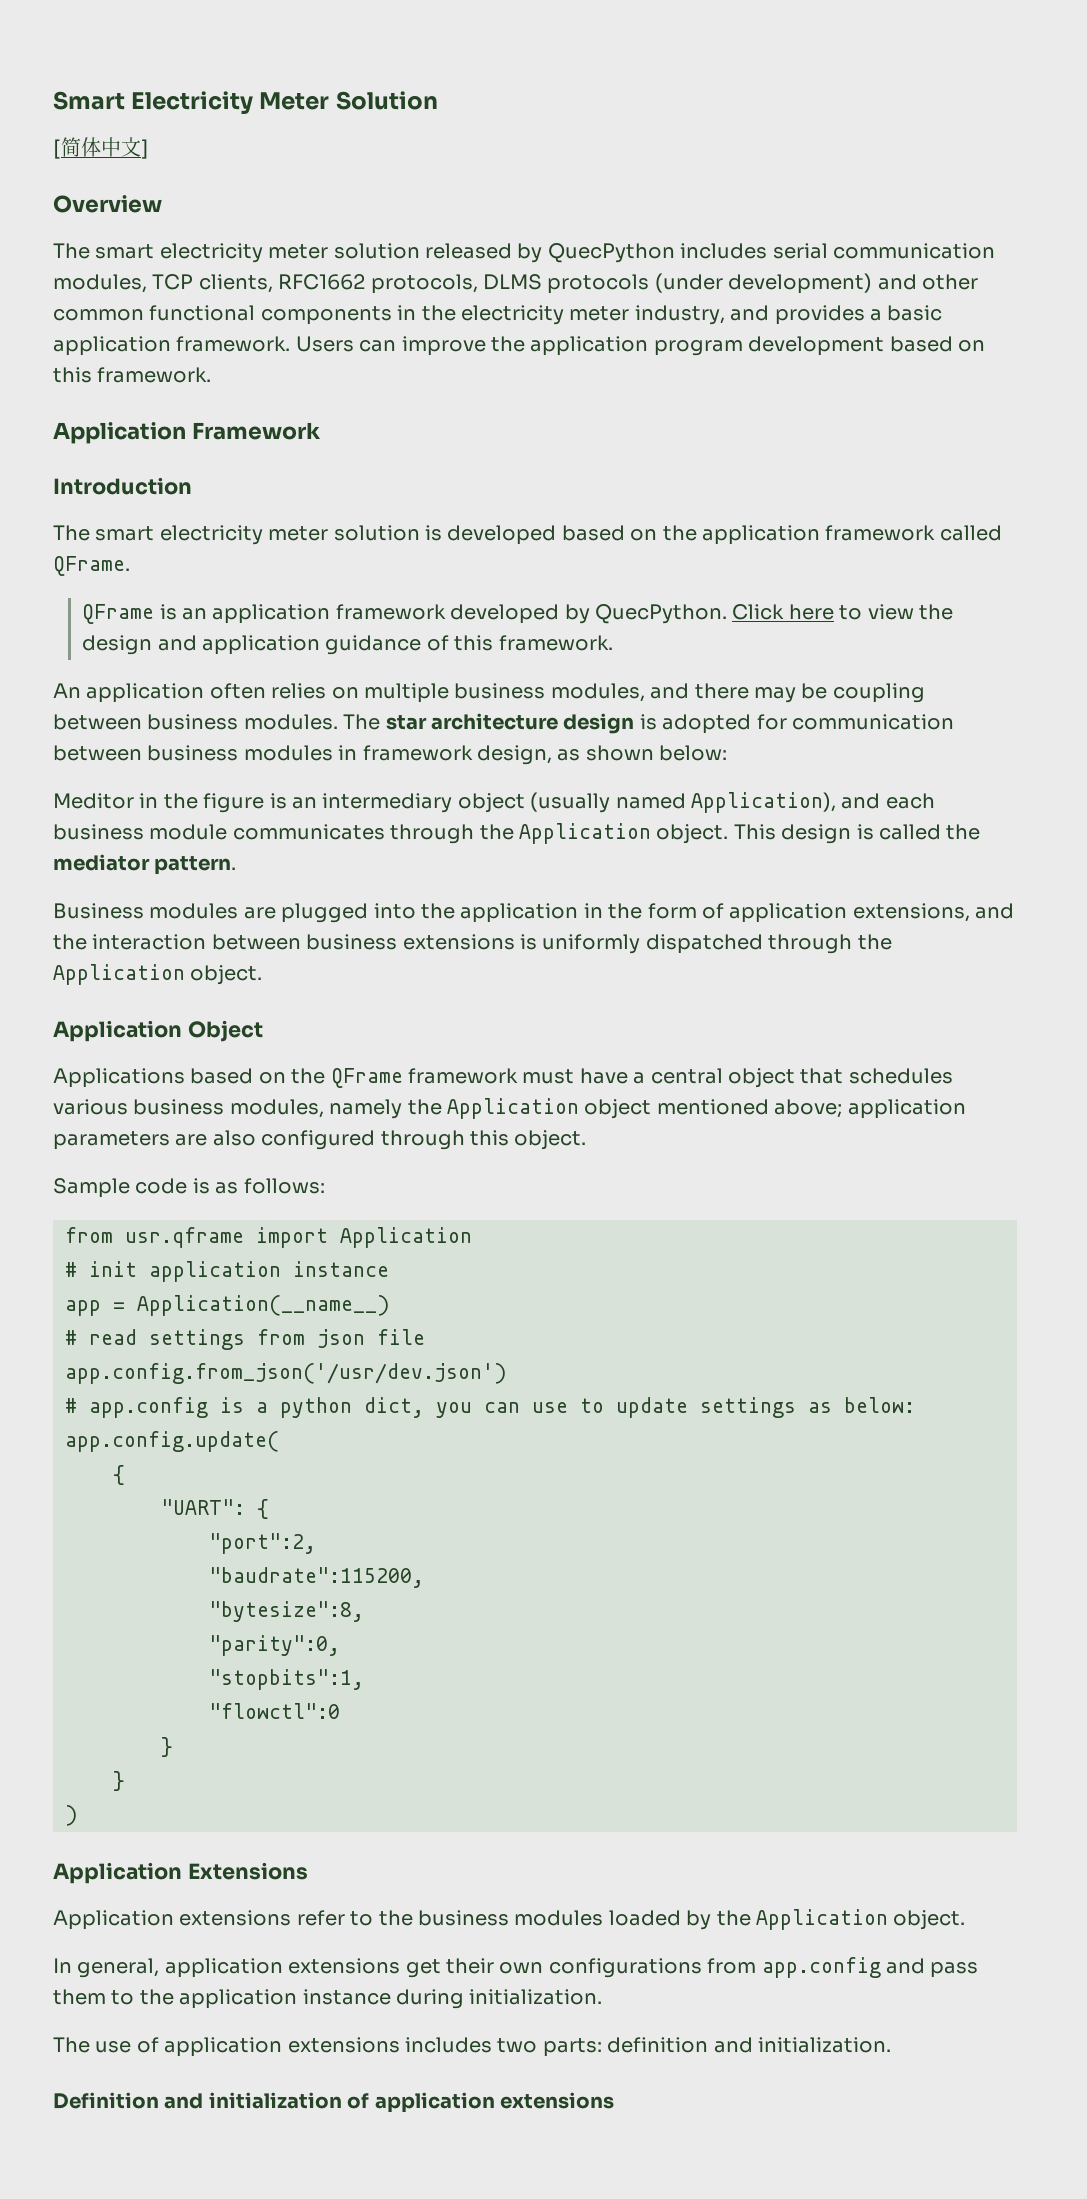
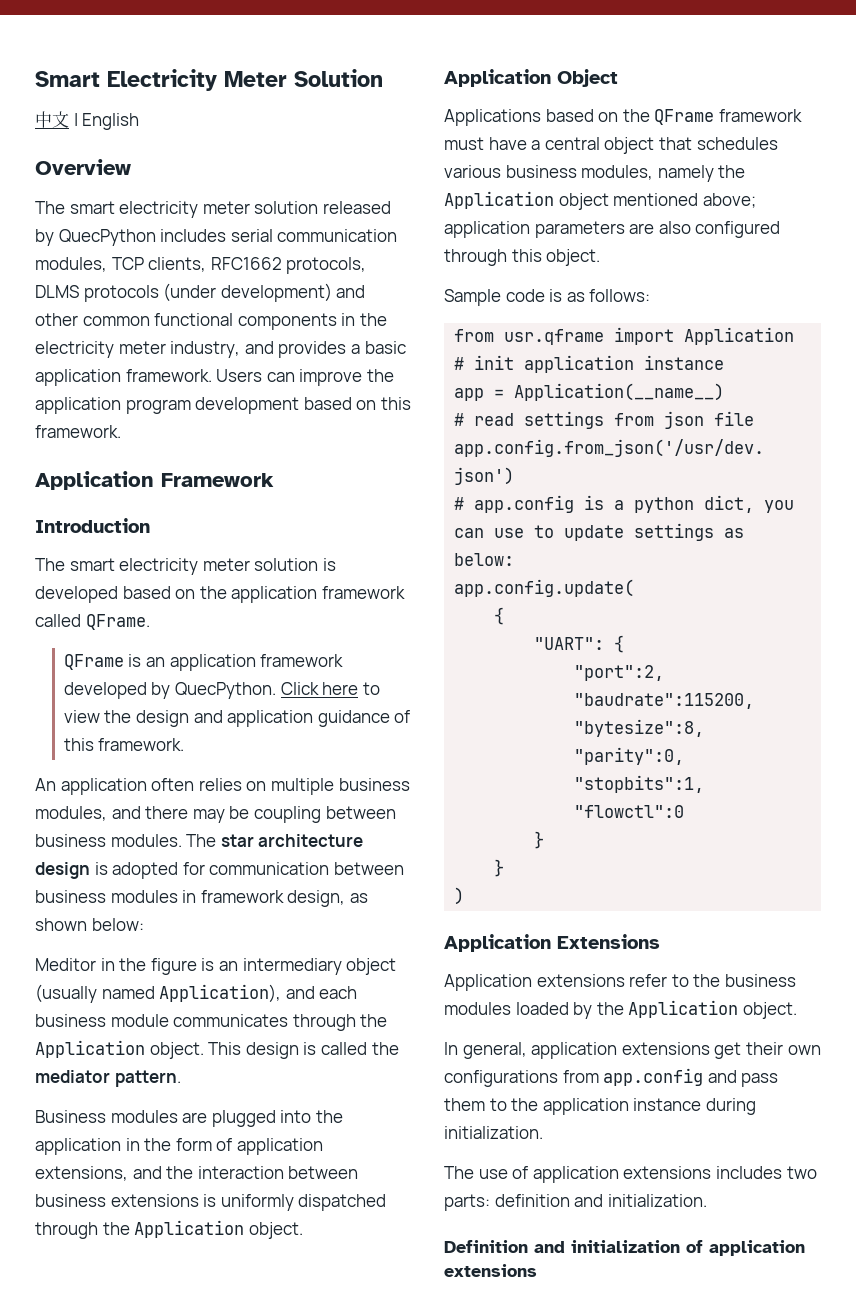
[53,137,149,159] [简体中文] -> [35,111,140,130] 中文 | English

